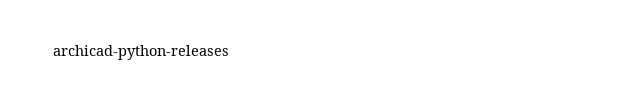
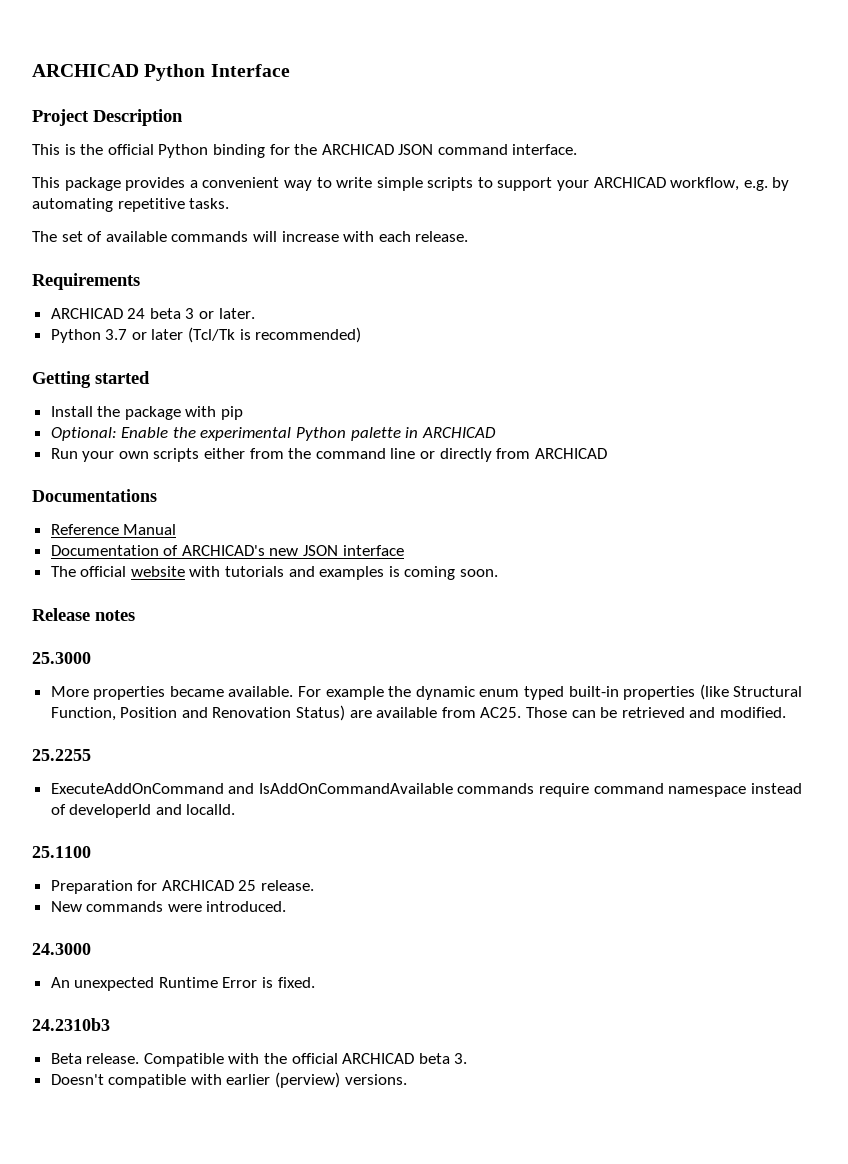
[53,45,229,60] archicad-python-releases -> [32,64,290,81] [32,109,183,126] [32,144,578,158] [32,177,790,191] [32,198,230,212] [32,231,469,242] [32,273,140,290] [50,308,255,319] [50,327,362,343] [32,371,150,388] [50,406,244,420] [50,427,496,441] [50,448,607,462] [32,489,157,502] [50,524,177,535] [50,545,404,556] [50,566,499,580] [32,608,135,621] [32,652,91,664] [50,684,803,700] [50,705,786,721] [32,749,91,761] [50,783,802,797] [50,804,236,818] [32,846,91,858] [50,880,315,894] [50,901,287,912] [32,943,91,955] [50,977,315,991] [32,1018,110,1031] [50,1053,468,1067] [50,1072,407,1088] ARCHICAD Python Interface // Project Description // This is the official Python binding for the ARCHICAD JSON command interface. // This package provides a convenient way to write simple scripts to support your ARCHICAD workflow, e.g. by automating repetitive tasks. // The set of available commands will increase with each release. // Requirements // ARCHICAD 24 beta 3 or later. // Python 3.7 or later (Tcl/Tk is recommended) // Getting started // Install the package with pip // Optional: Enable the experimental Python palette in ARCHICAD // Run your own scripts either from the command line or directly from ARCHICAD // Documentations // Reference Manual // Documentation of ARCHICAD's new JSON interface // The official website with tutorials and examples is coming soon. // Release notes // 25.3000 // More properties became available. For example the dynamic enum typed built-in properties (like Structural Function, Position and Renovation Status) are available from AC25. Those can be retrieved and modified. // 25.2255 // ExecuteAddOnCommand and IsAddOnCommandAvailable commands require command namespace instead of developerId and localId. // 25.1100 // Preparation for ARCHICAD 25 release. // New commands were introduced. // 24.3000 // An unexpected Runtime Error is fixed. // 24.2310b3 // Beta release. Compatible with the official ARCHICAD beta 3. // Doesn't compatible with earlier (perview) versions.

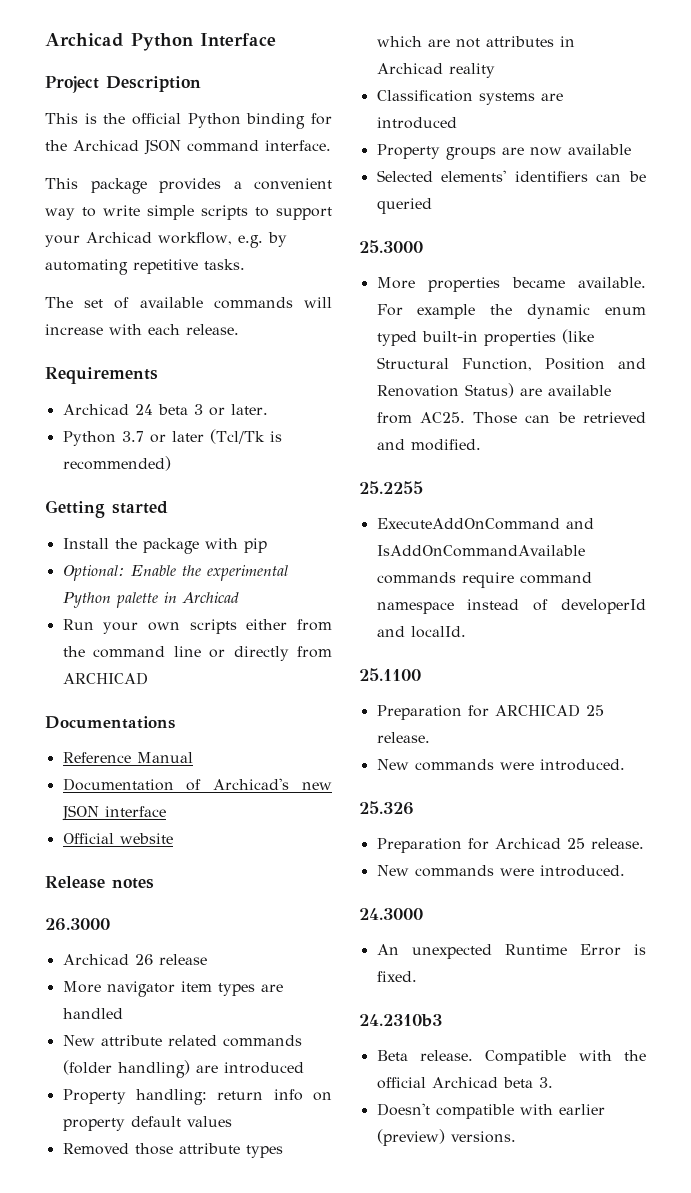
[32,64,139,77] ARCHICAD -> [45,33,124,47] Archicad
[321,144,394,155] ARCHICAD -> [73,140,139,151] Archicad
[593,177,666,188] ARCHICAD -> [86,232,152,243] Archicad
[50,308,123,319] ARCHICAD -> [62,404,129,415] Archicad
[421,427,496,438] ARCHICAD -> [181,592,239,603] Archicad
[181,545,265,556] ARCHICAD's -> [213,778,290,790] Archicad's
[50,566,127,577] The official -> [62,833,114,844] Official
[189,566,499,580] [32,608,135,621] with tutorials and examples is coming soon. // Release notes -> [45,876,154,889] [45,918,110,931] [62,954,207,965] [62,981,283,997] [62,1008,123,1019] [62,1035,302,1047] [62,1060,304,1078] [62,1089,332,1105] [62,1116,232,1131] [62,1143,283,1158] [376,36,575,48] [376,63,495,78] [376,90,563,105] [376,117,457,129] [376,144,631,160] [376,170,646,182] [376,198,432,214] // Release notes // 26.3000 // Archicad 26 release // More navigator item types are handled // New attribute related commands (folder handling) are introduced // Property handling: return info on property default values // Removed those attribute types which are not attributes in Archicad reality // Classification systems are introduced // Property groups are now available // Selected elements' identifiers can be queried
(287, 906) none -> [359,801,414,815] [376,838,644,853] [376,865,625,877] // 25.326 // Preparation for Archicad 25 release. // New commands were introduced.
[342,1053,415,1064] ARCHICAD -> [431,1077,498,1088] Archicad
[275,1072,341,1088] (perview) -> [376,1129,445,1146] (preview)

